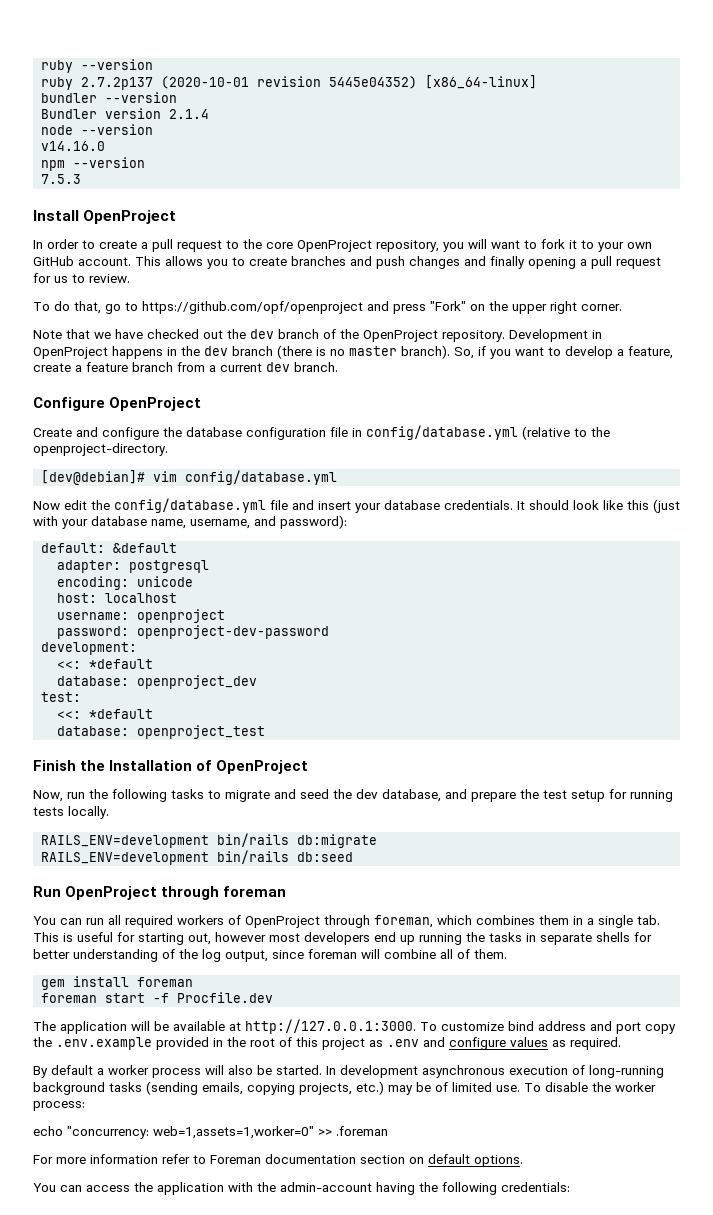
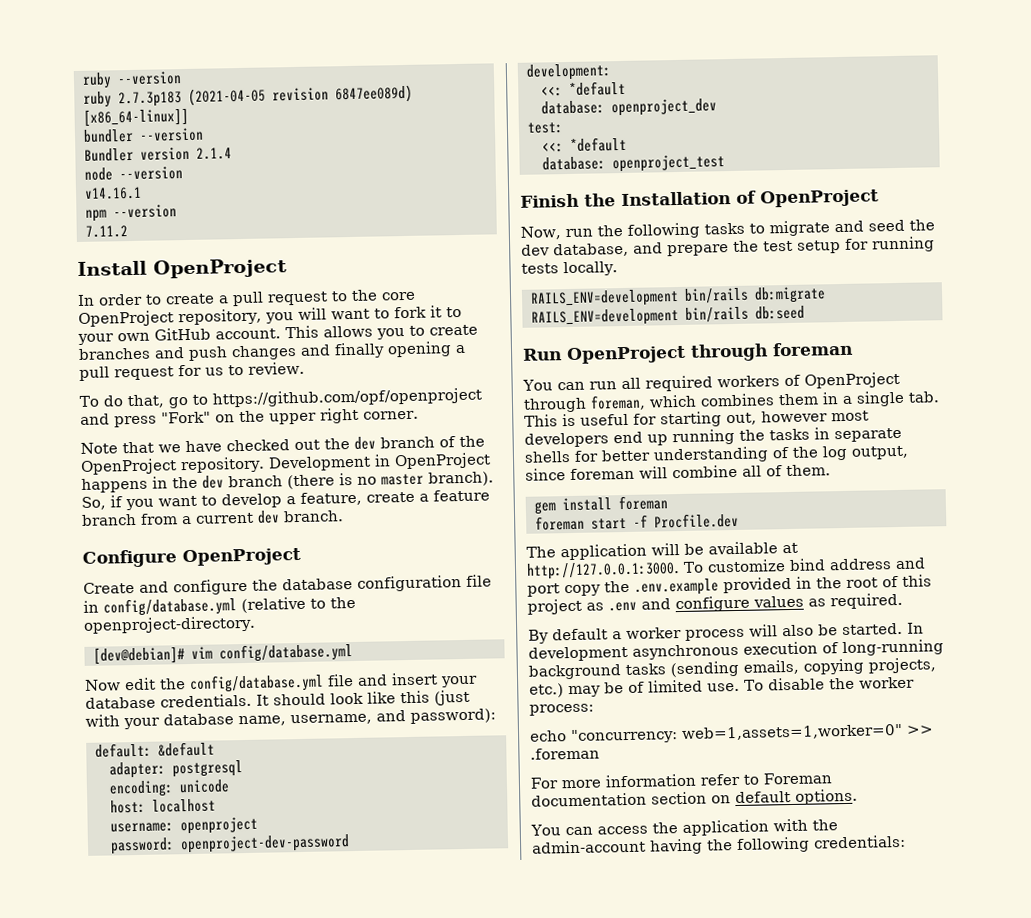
[81,75,538,90] 2.7.2p137 (2020-10-01 revision 5445e04352) [x86_64-linux] -> [117,84,413,108] [82,107,189,127] 2.7.3p183 (2021-04-05 revision 6847ee089d) [x86_64-linux]]
[41,141,106,151] v14.16.0 -> [83,186,142,200] v14.16.1
[41,174,82,184] 7.5.3 -> [84,225,128,238] 7.11.2

